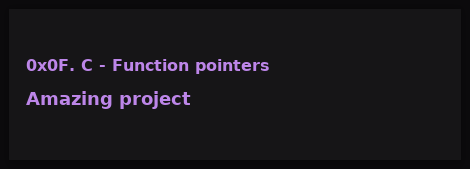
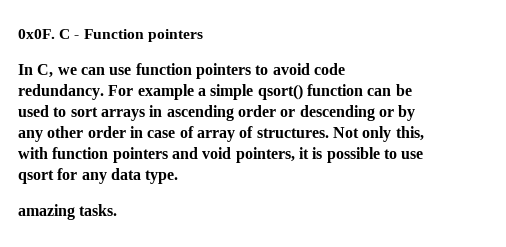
[26,91,191,109] Amazing project -> [18,63,345,79] [18,84,412,100] [18,105,416,121] [18,126,424,142] [18,147,424,163] [18,168,179,184] [18,204,118,220] In C, we can use function pointers to avoid code redundancy. For example a simple qsort() function can be used to sort arrays in ascending order or descending or by any other order in case of array of structures. Not only this, with function pointers and void pointers, it is possible to use qsort for any data type. // amazing tasks.

